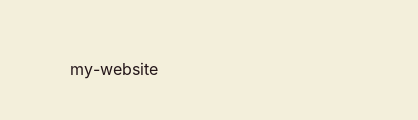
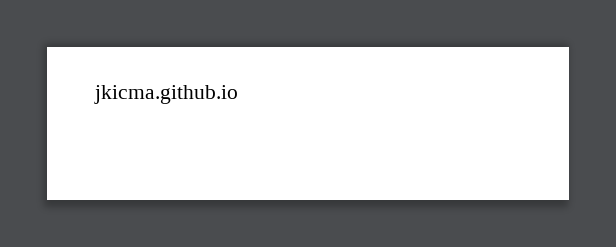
[70,62,158,79] my-website -> [94,85,238,104] jkicma.github.io

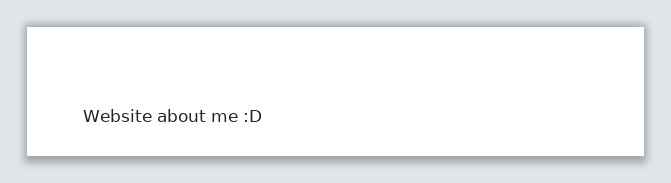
[94,85,238,104] jkicma.github.io -> [83,109,262,122] Website about me :D

